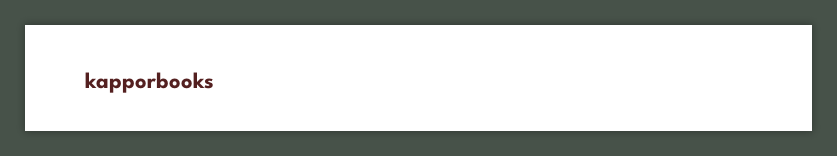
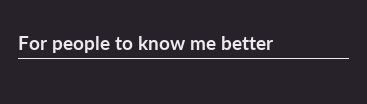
[85,72,214,93] kapporbooks -> [18,36,274,53] For people to know me better

